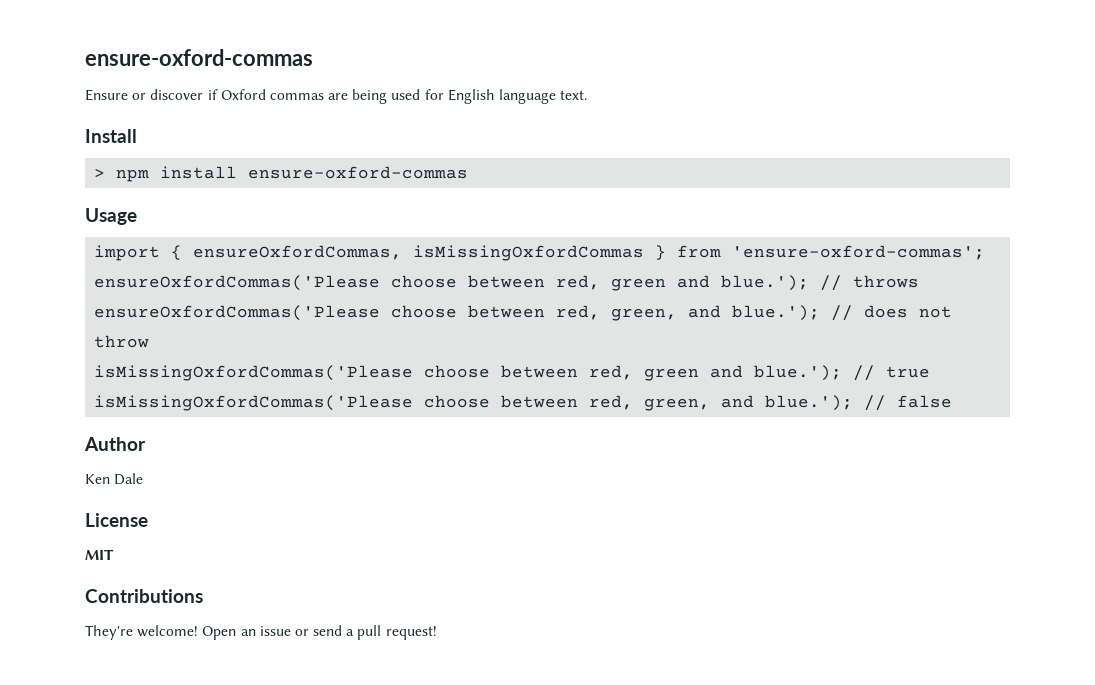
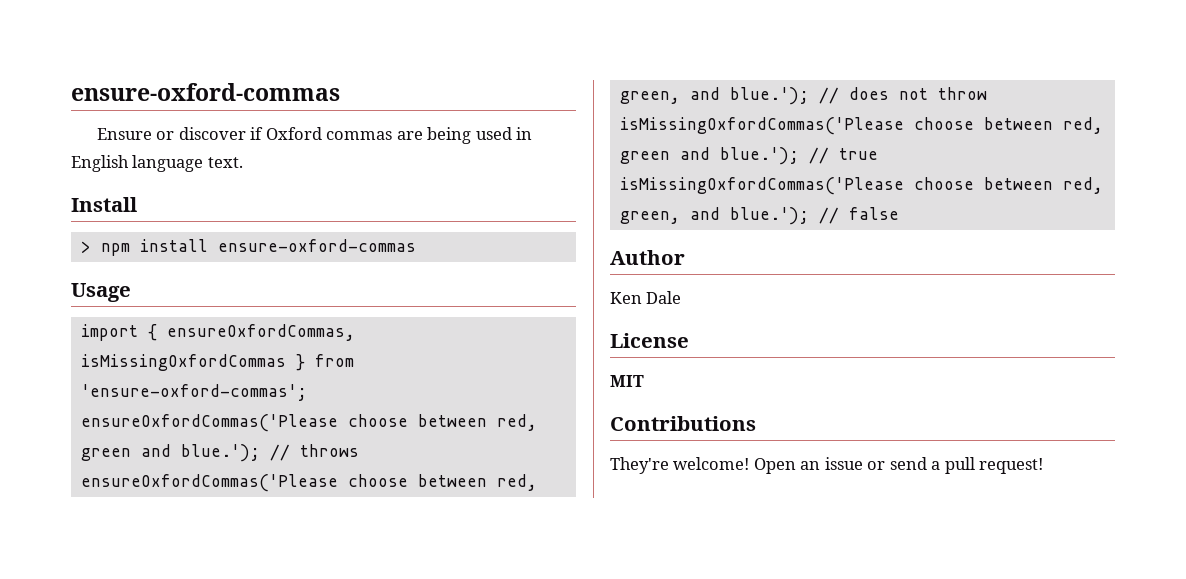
[424,89,444,100] for -> [516,127,533,140] in

